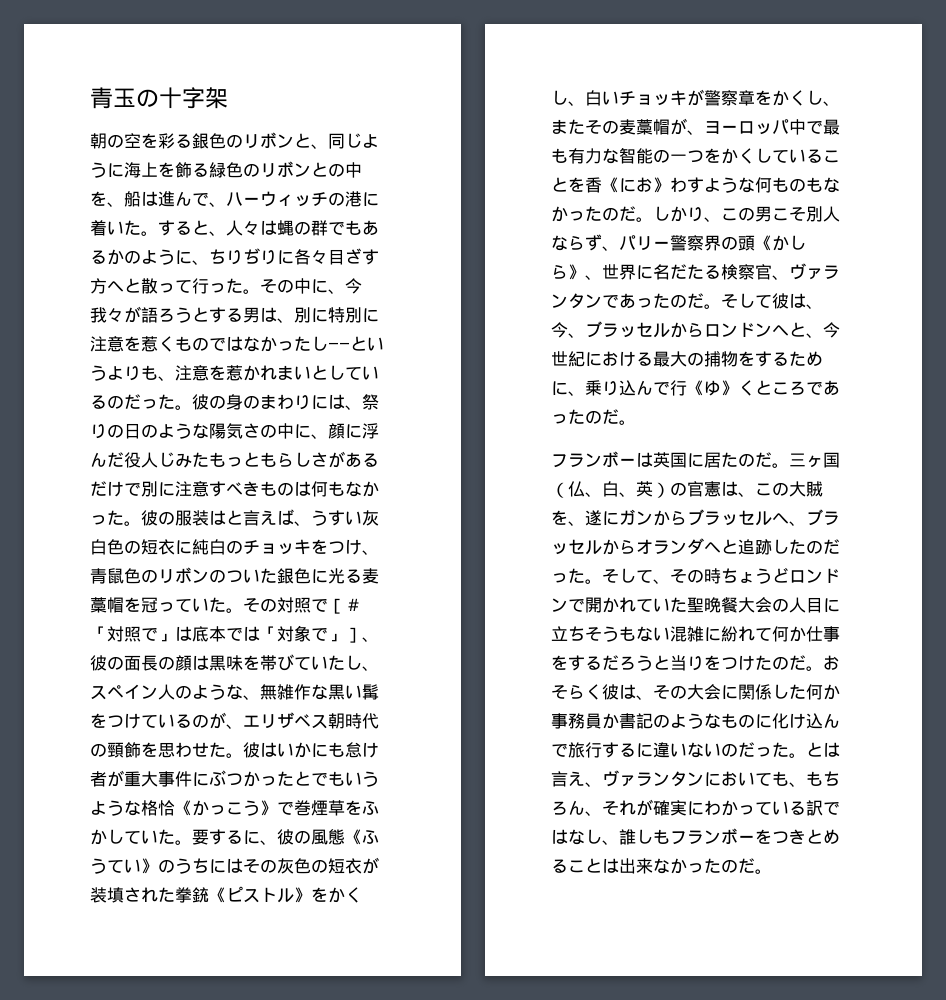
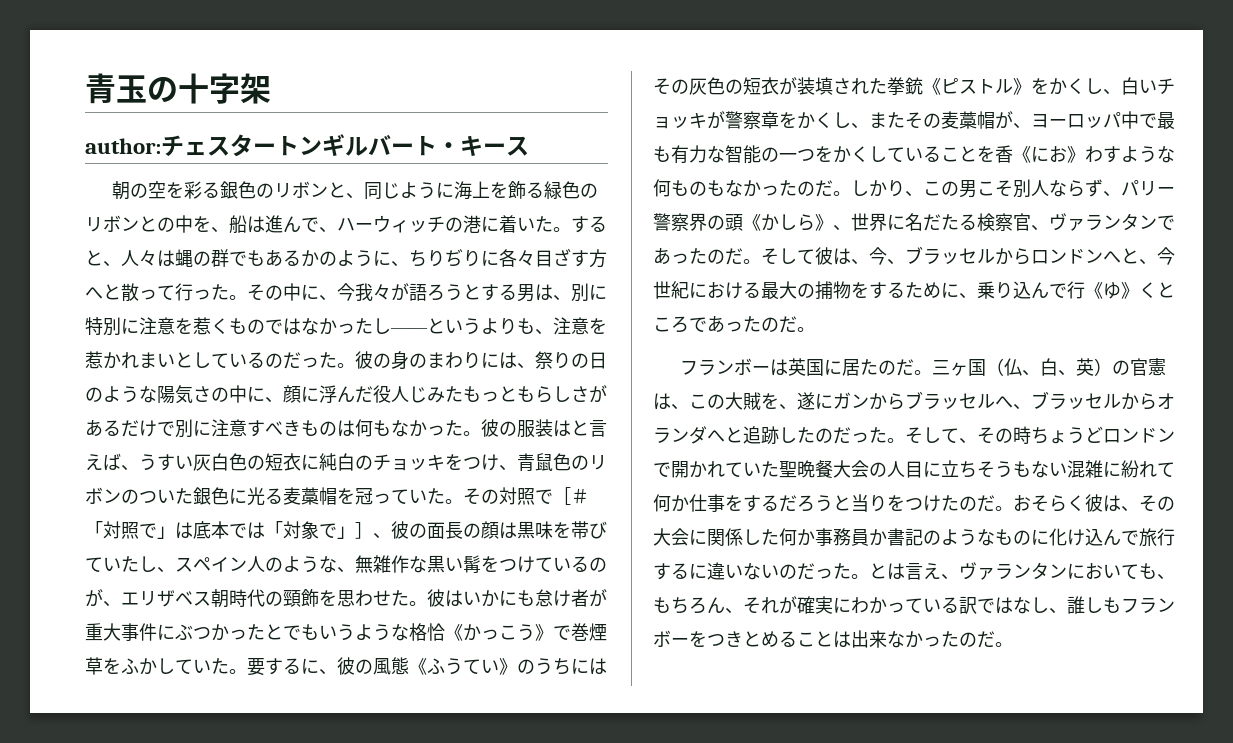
(228, 98) none -> [85,134,529,157] // author:チェスタートンギルバート・キース

